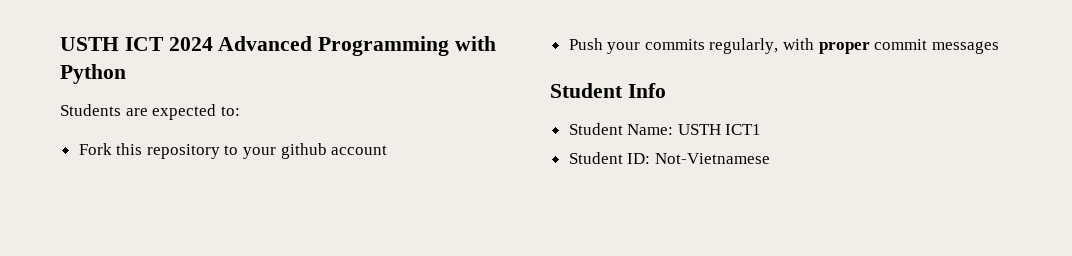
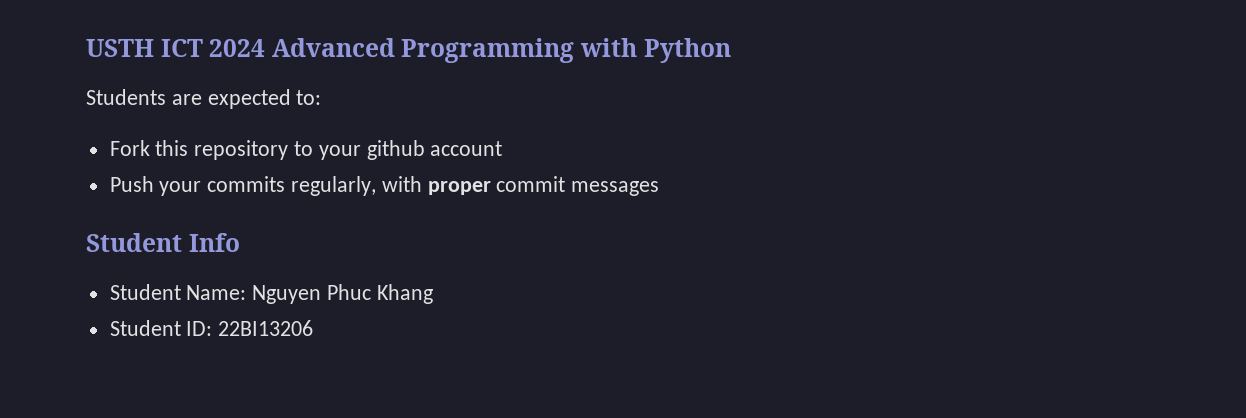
[677,124,762,135] USTH ICT1 -> [252,284,433,304] Nguyen Phuc Khang
[654,153,770,164] Not-Vietnamese -> [218,320,314,336] 22BI13206

